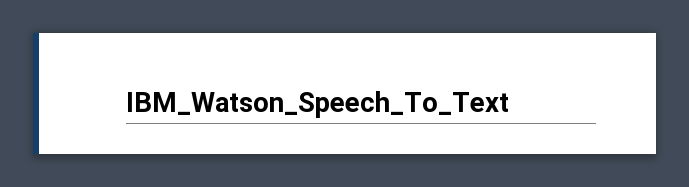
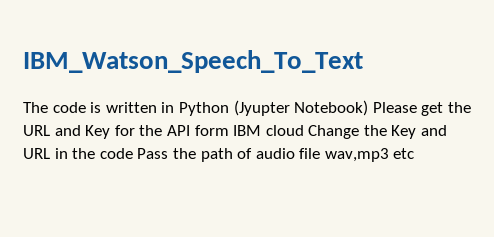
(509, 104) none -> [23,100,471,116] [23,125,448,139] [23,148,415,162] // The code is written in Python (Jyupter Notebook) Please get the URL and Key for the API form IBM cloud Change the Key and URL in the code Pass the path of audio file wav,mp3 etc

